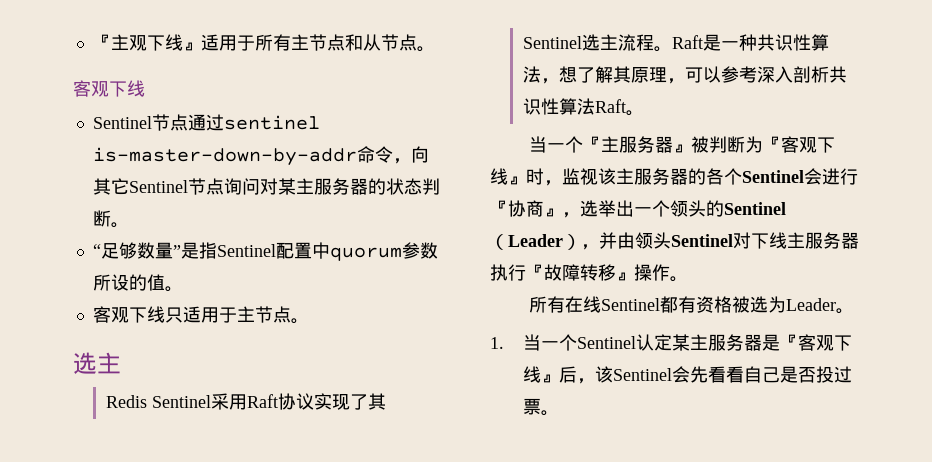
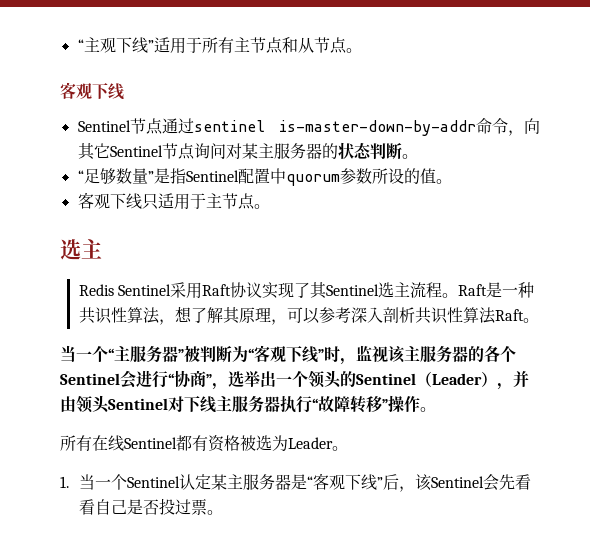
[92,34,111,49] 『 -> [77,39,84,51] “
[182,42,201,51] 』 -> [147,40,154,51] ”
[583,136,692,153] 『主服务器』 -> [108,345,184,363] “主服务器”
[763,136,836,153] [490,168,526,185] 『客观下线』 -> [248,345,324,363] “客观下线”
[490,200,562,217] 『协商』 -> [168,370,212,387] “协商”
[526,264,544,279] 『 -> [312,398,318,410] “
[616,272,634,281] 』 -> [382,399,388,410] ”
[780,334,853,351] [523,366,560,383] 『客观下线』 -> [306,473,383,490] “客观下线”

